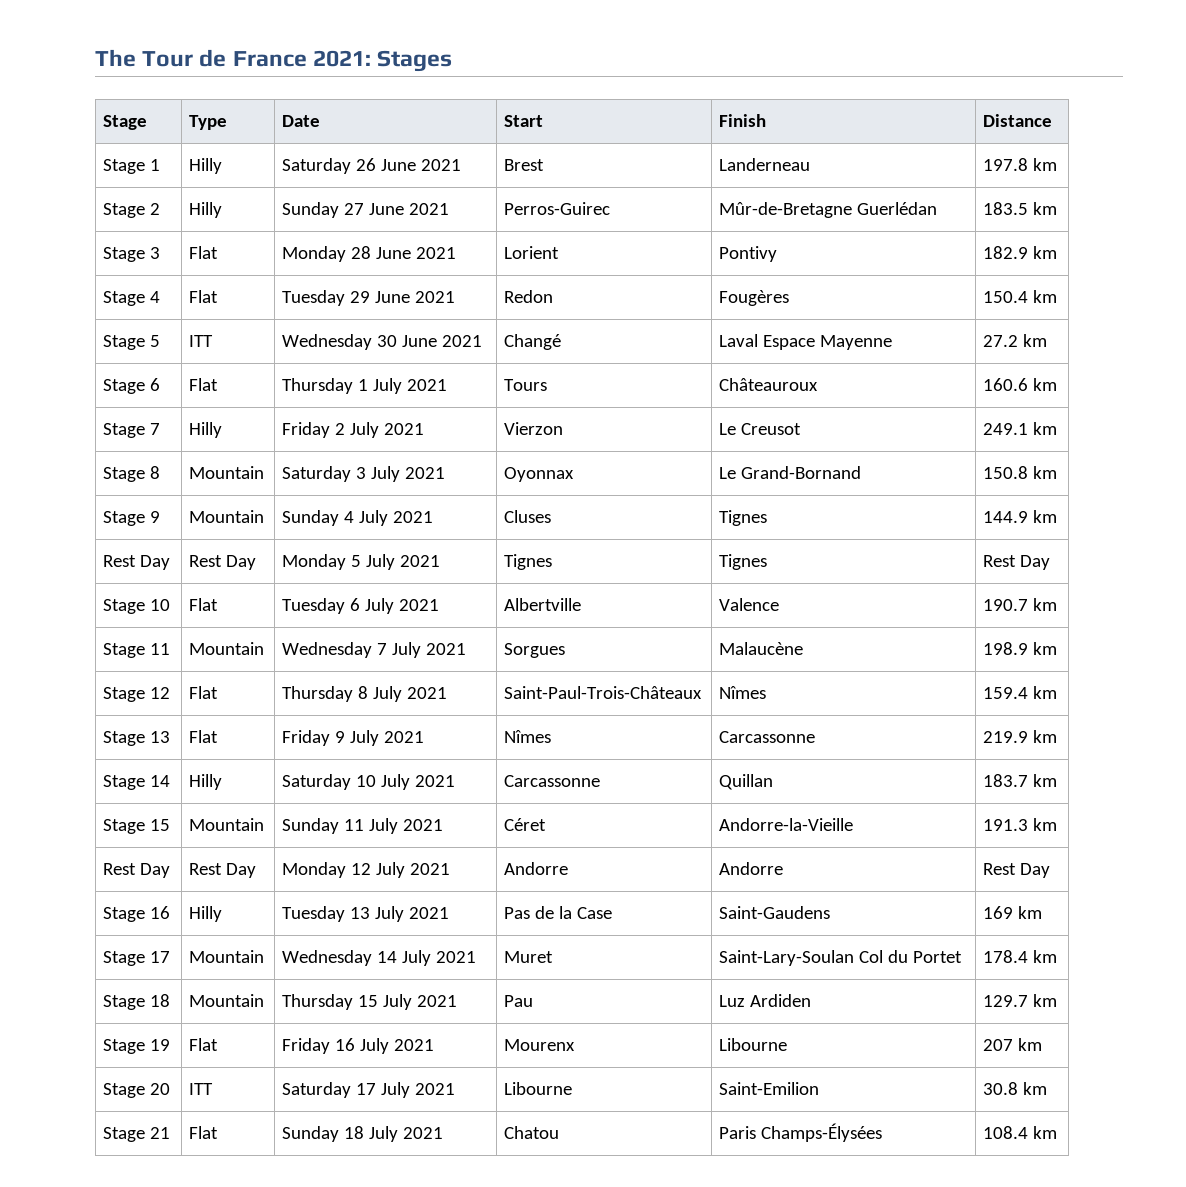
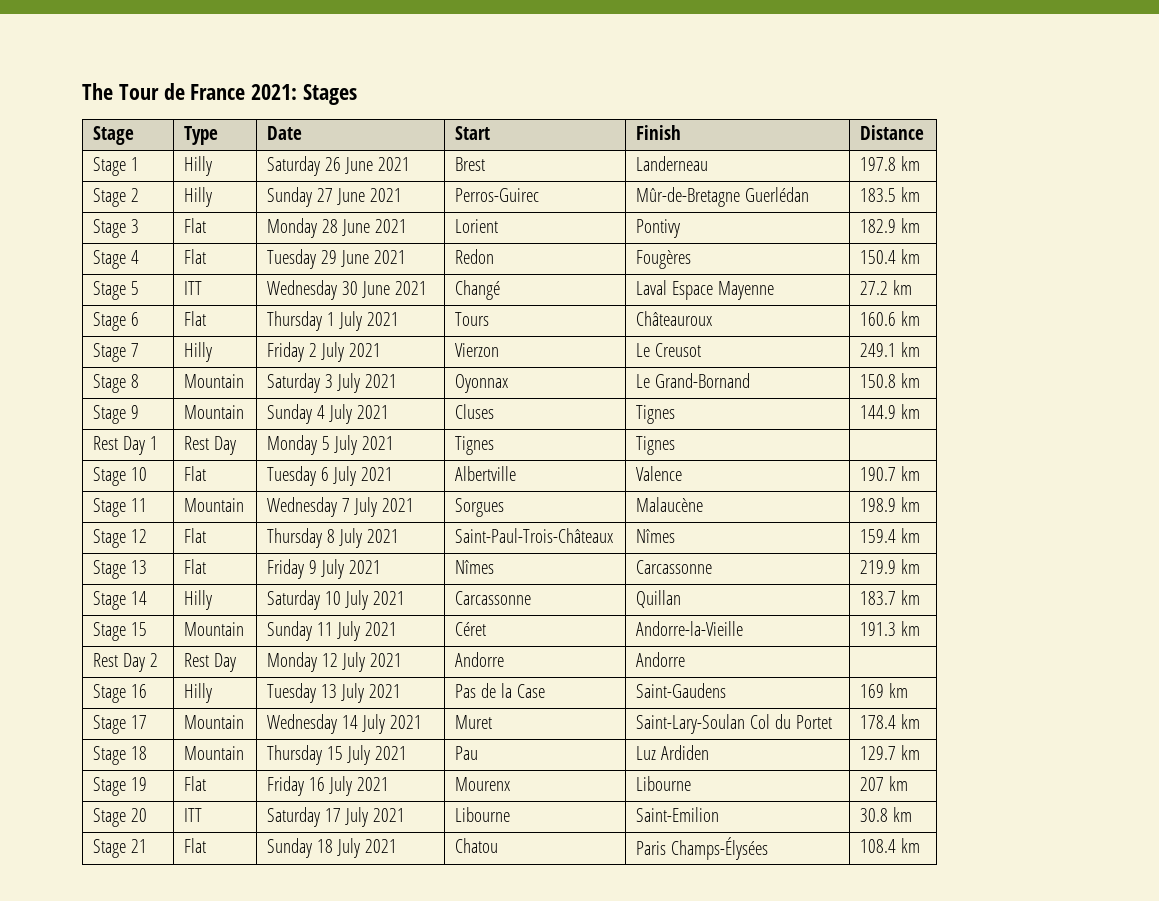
(171, 562) none -> [150,436,159,450] 1
[983,555,1051,570] Rest Day -> (676, 445) none
(171, 870) none -> [150,653,159,667] 2
[983,863,1051,878] Rest Day -> (686, 659) none

